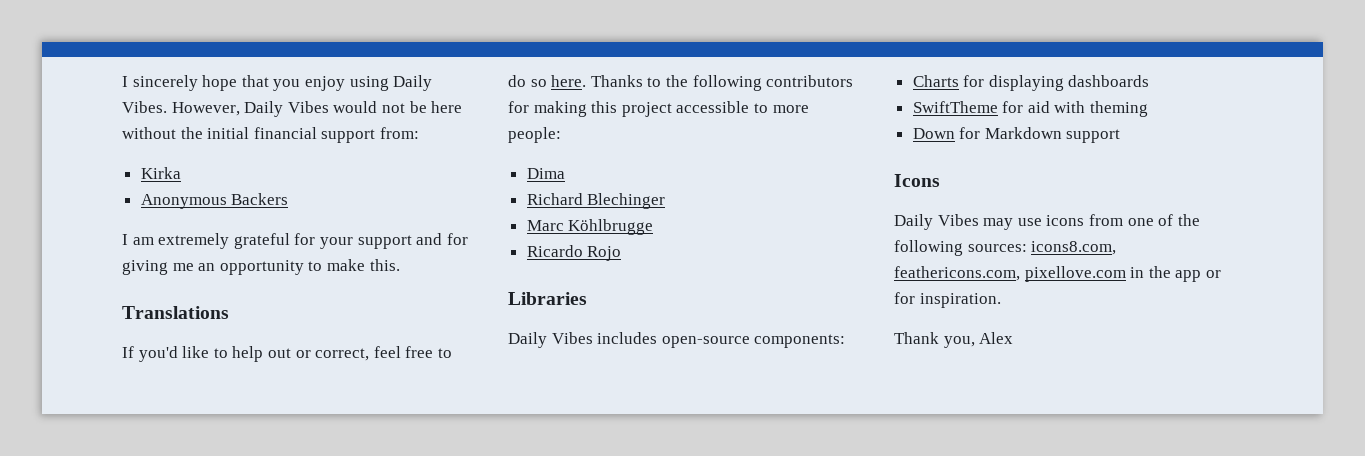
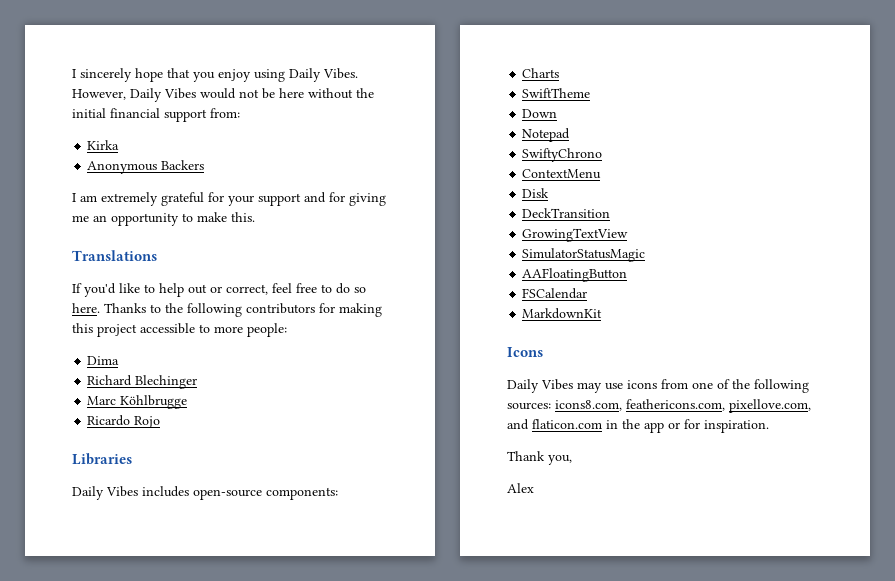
[963,75,1150,91] [912,101,1149,117] [912,127,1121,143] for displaying dashboards // SwiftTheme for aid with theming // Down for Markdown support -> [522,88,591,98] [522,109,558,118] [522,128,571,142] [522,148,603,162] [522,169,602,179] [522,188,550,198] [522,208,611,218] [522,228,629,242] [522,248,646,262] [522,268,628,282] [522,288,588,299] [522,308,603,319] // SwiftTheme // Down // Notepad // SwiftyChrono // ContextMenu // Disk // DeckTransition // GrowingTextView // SimulatorStatusMagic // AAFloatingButton // FSCalendar // MarkdownKit
[1024,266,1126,282] pixellove.com -> [729,399,811,413] [507,419,602,430] pixellove.com, and flaticon.com
(975, 342) none -> (572, 460) //

